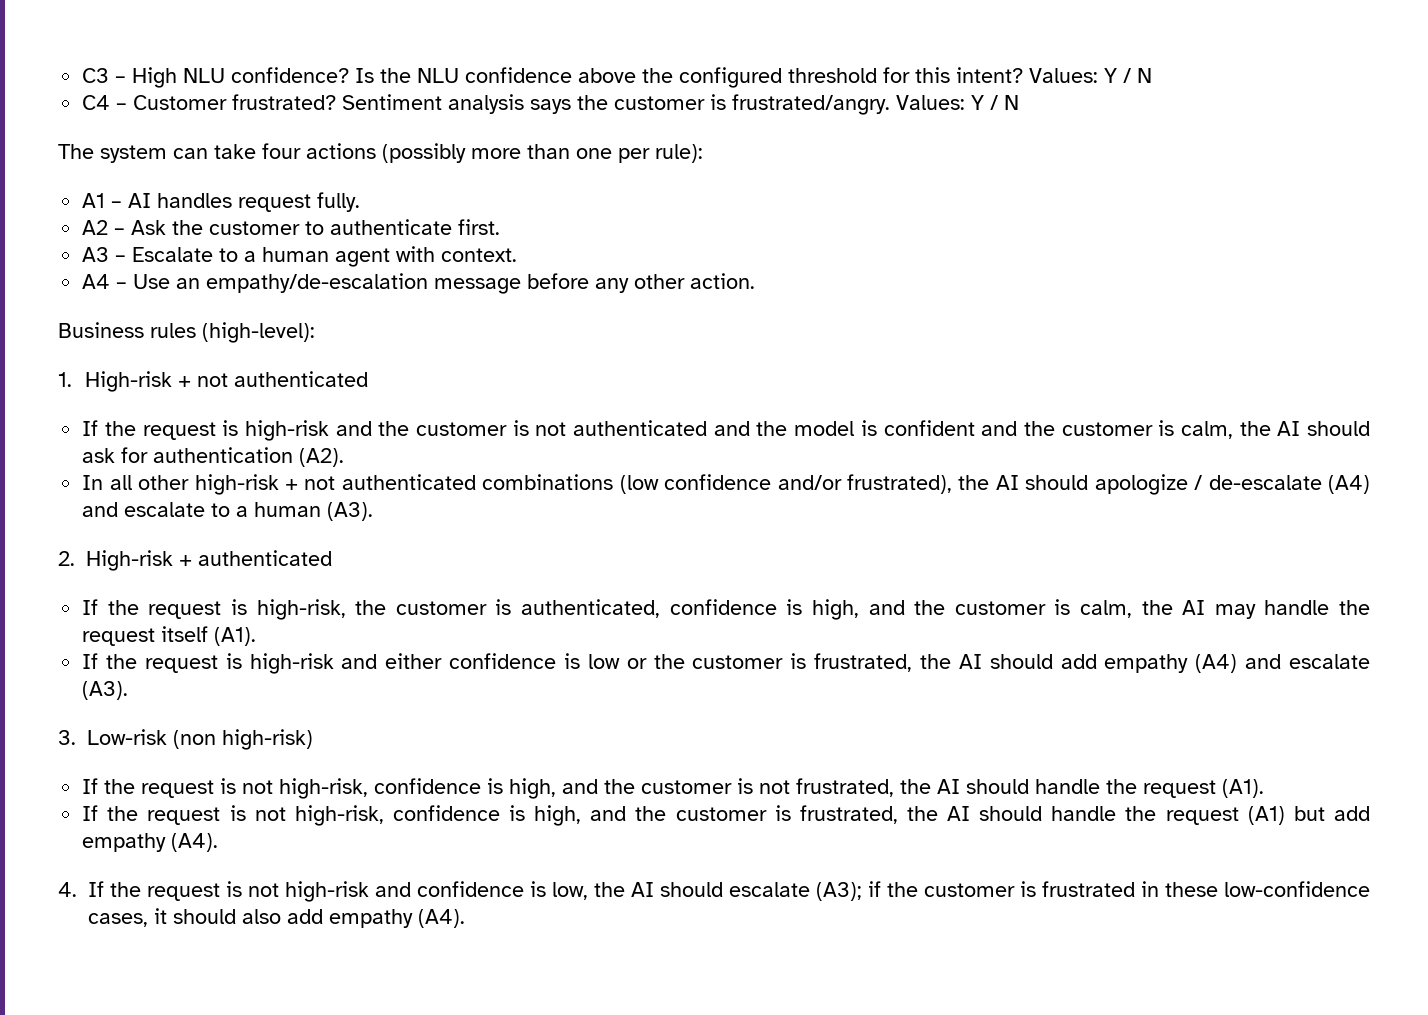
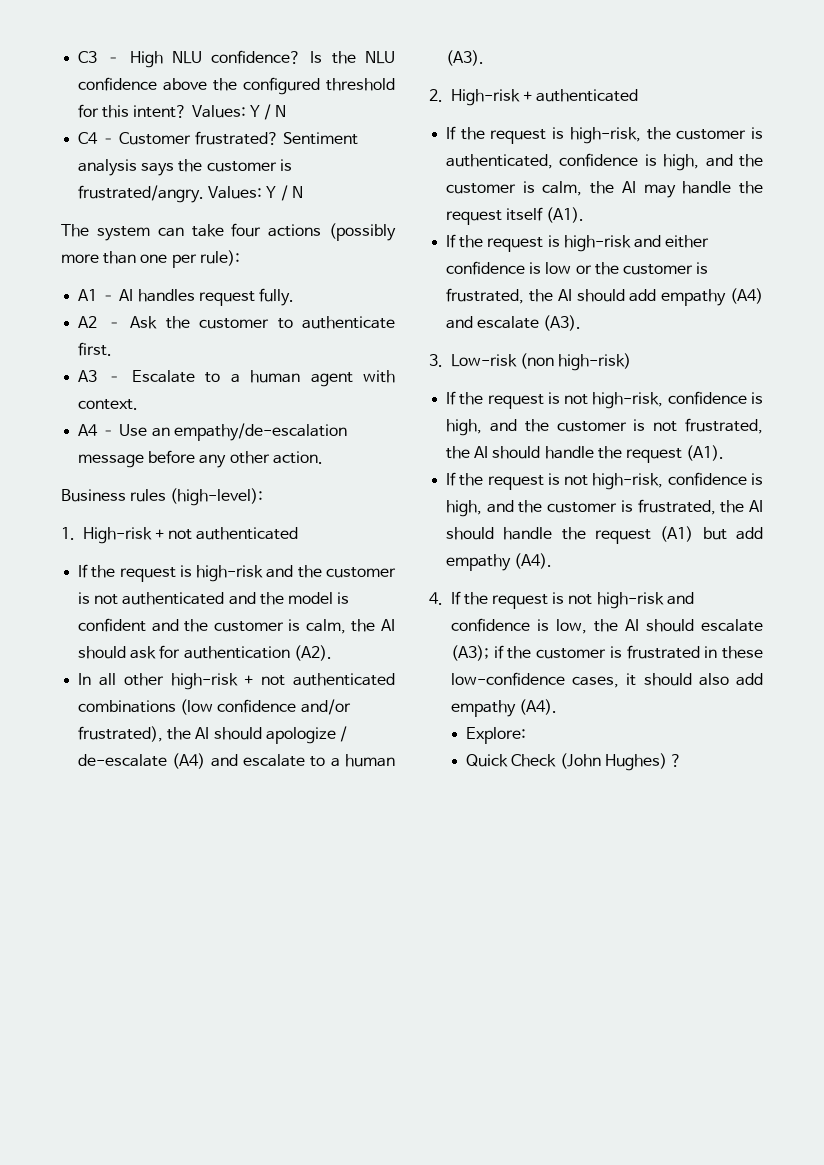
(465, 918) none -> [466,727,527,744] [466,753,683,771] // Explore: // Quick Check (John Hughes) ?

